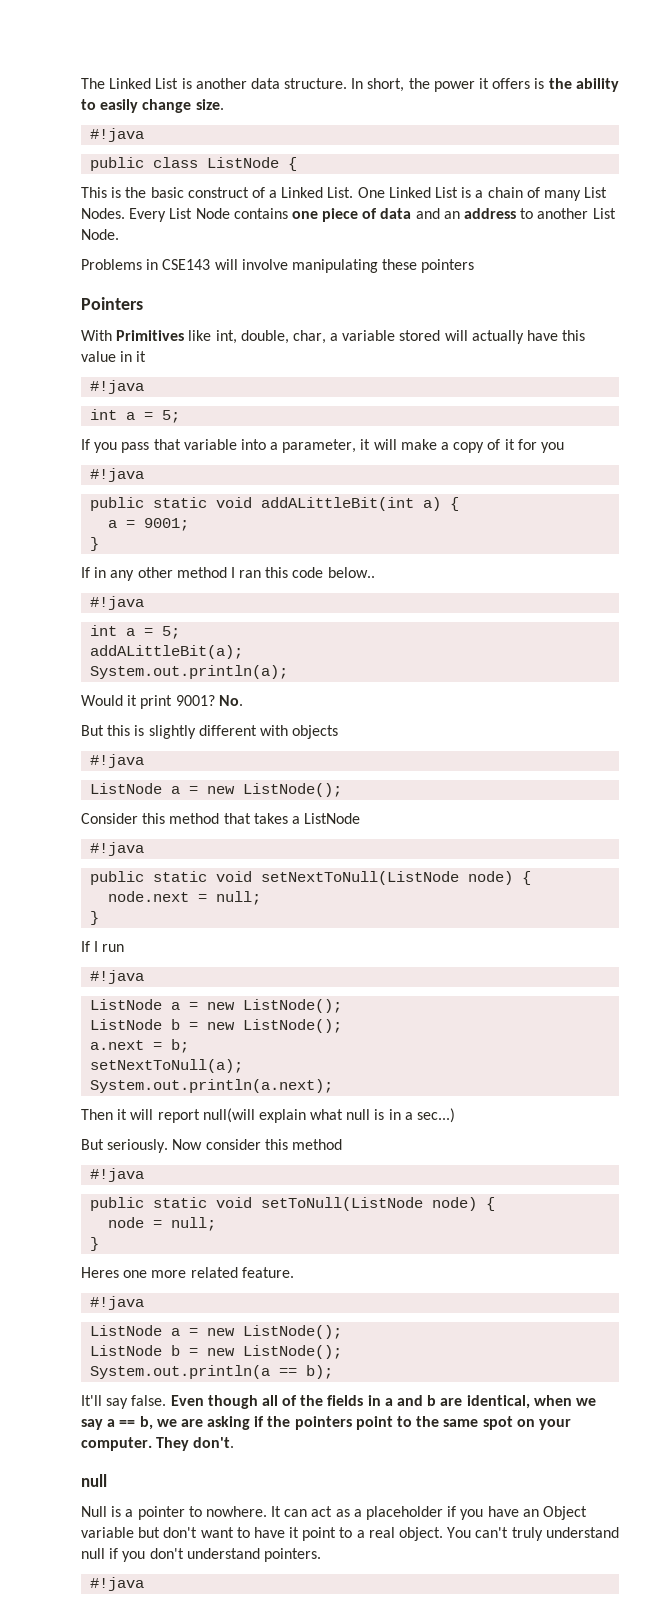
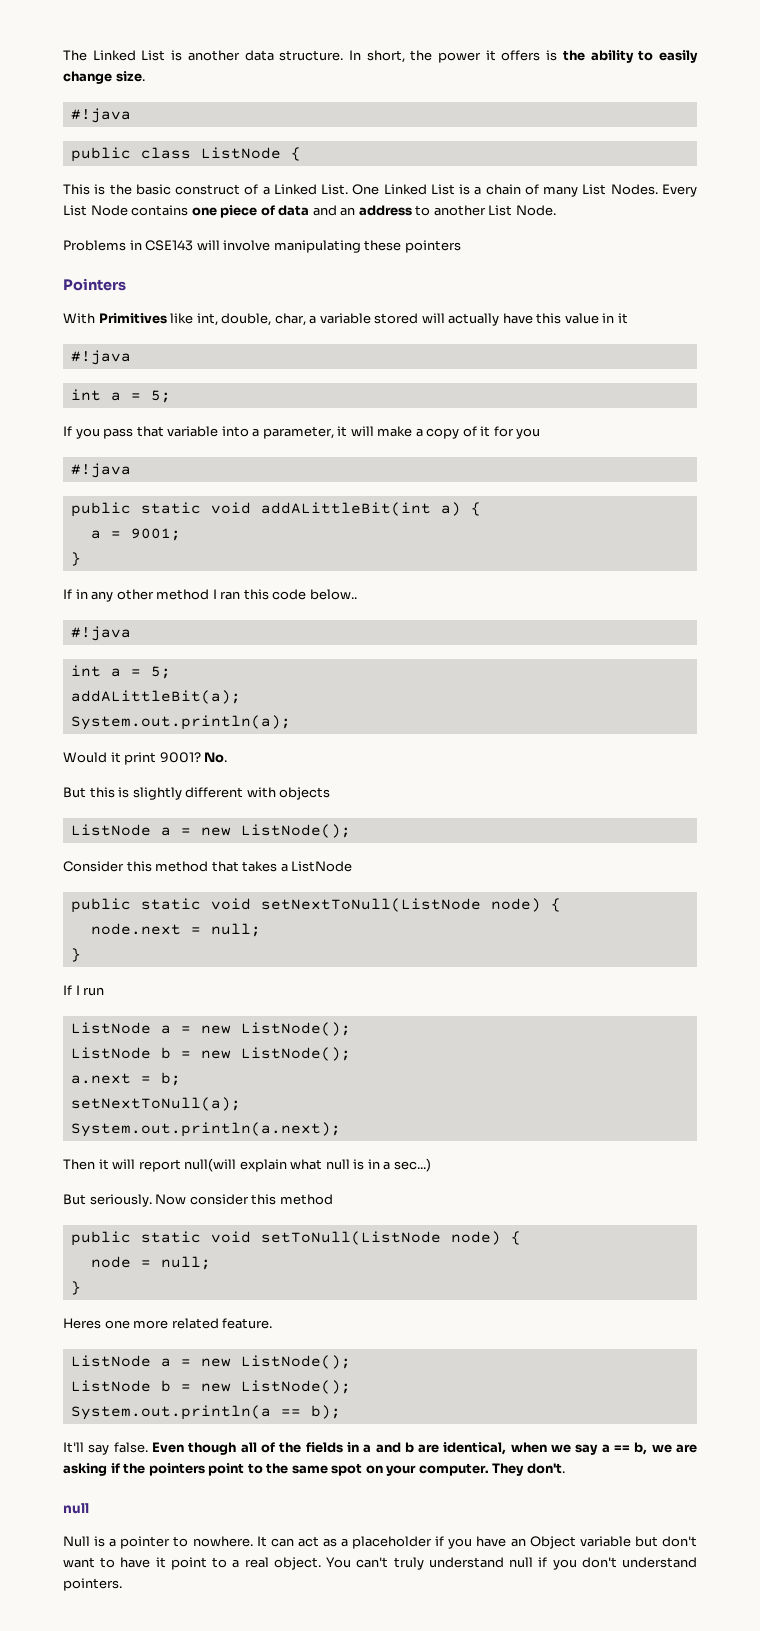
[90,754,145,768] // #!java -> (331, 793) none
[90,842,145,856] // #!java -> (353, 866) none
[90,970,145,984] // #!java -> (105, 991) none
[90,1168,145,1182] // #!java -> (333, 1199) none
[90,1296,145,1310] // #!java -> (273, 1323) none
[90,1577,145,1591] // #!java -> (122, 1584) none

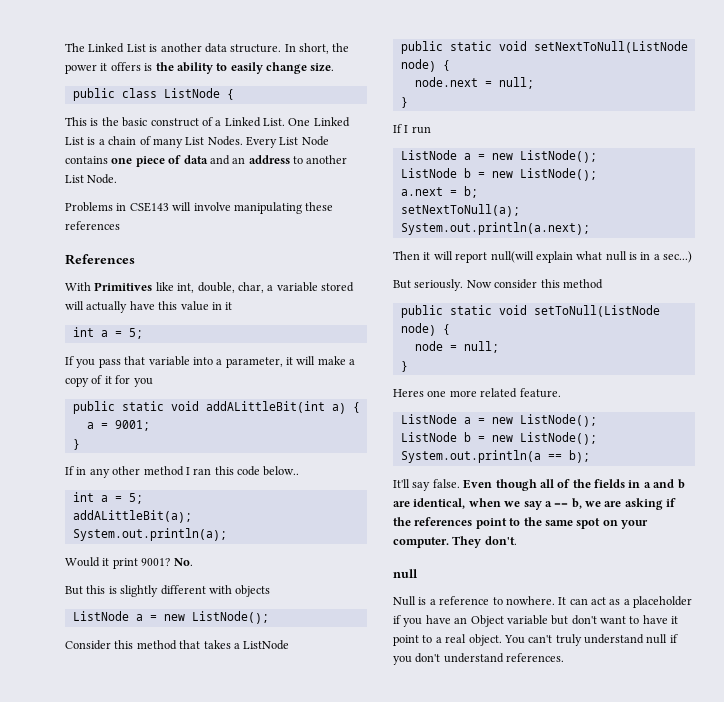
[70,108,131,123] // #!java -> (335, 67) none
[404,240,461,253] [63,278,126,291] pointers // Pointers -> [65,221,120,230] [65,254,135,265] references // References
[70,350,131,365] // #!java -> (233, 306) none
[70,463,131,478] // #!java -> (153, 382) none
[70,626,131,641] // #!java -> (300, 471) none
[148,1463,205,1476] pointers -> [414,517,473,526] references
[120,1536,171,1549] pointer -> [439,596,490,605] reference
[63,1578,122,1591] pointers. -> [506,653,565,662] references.

